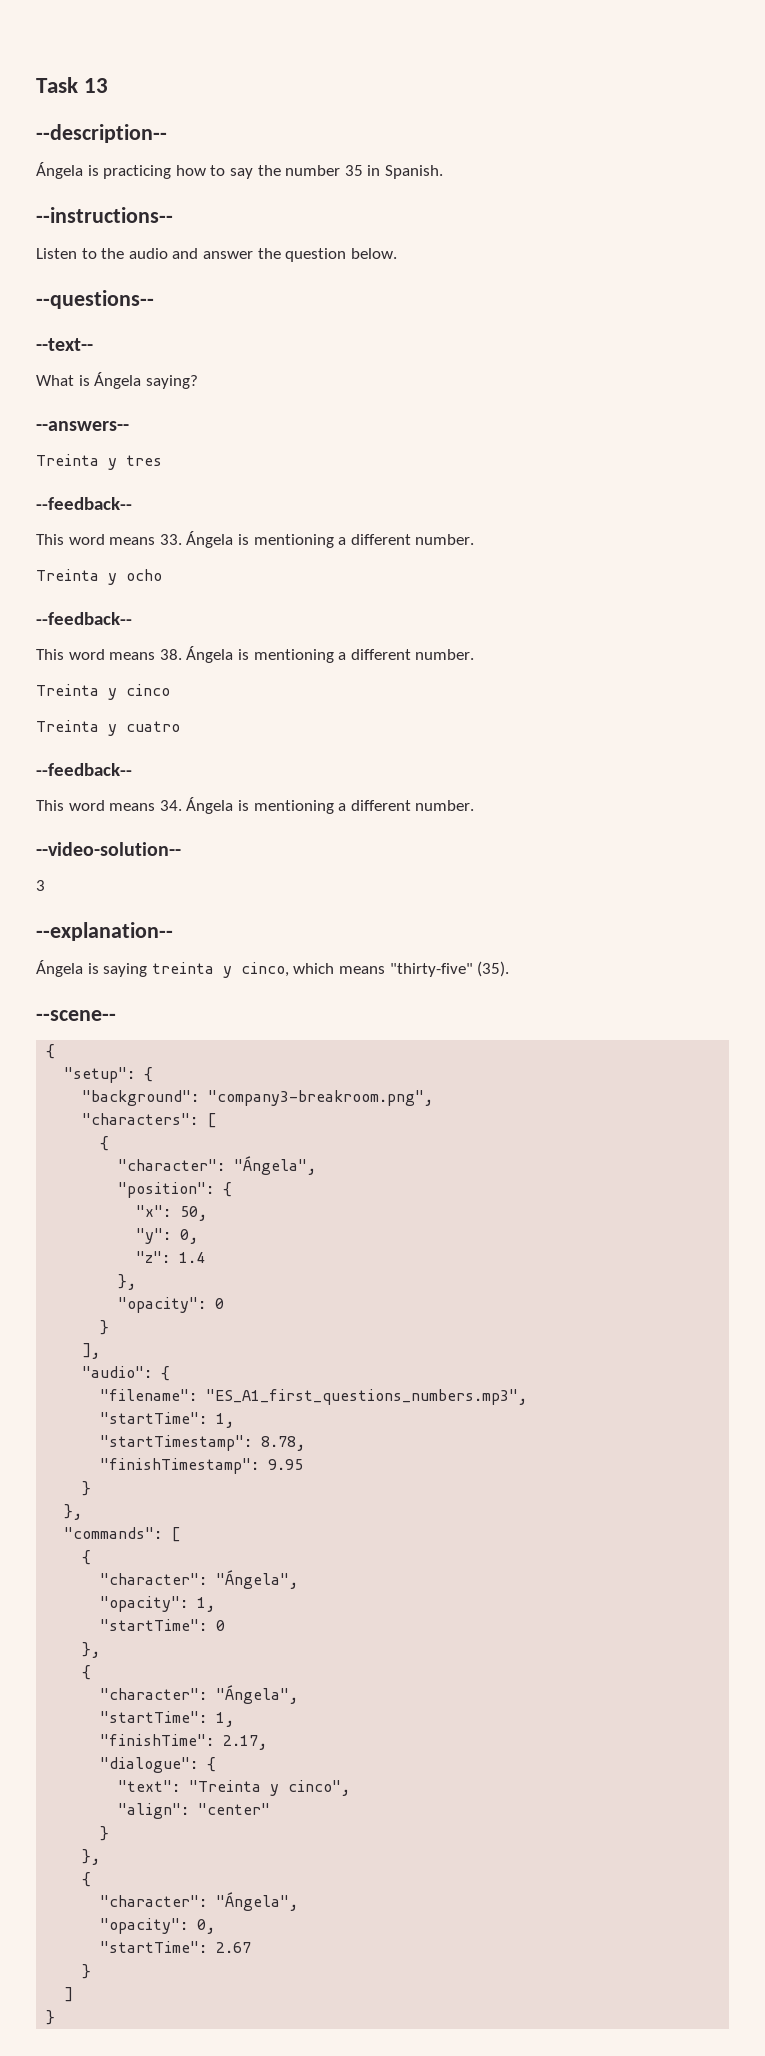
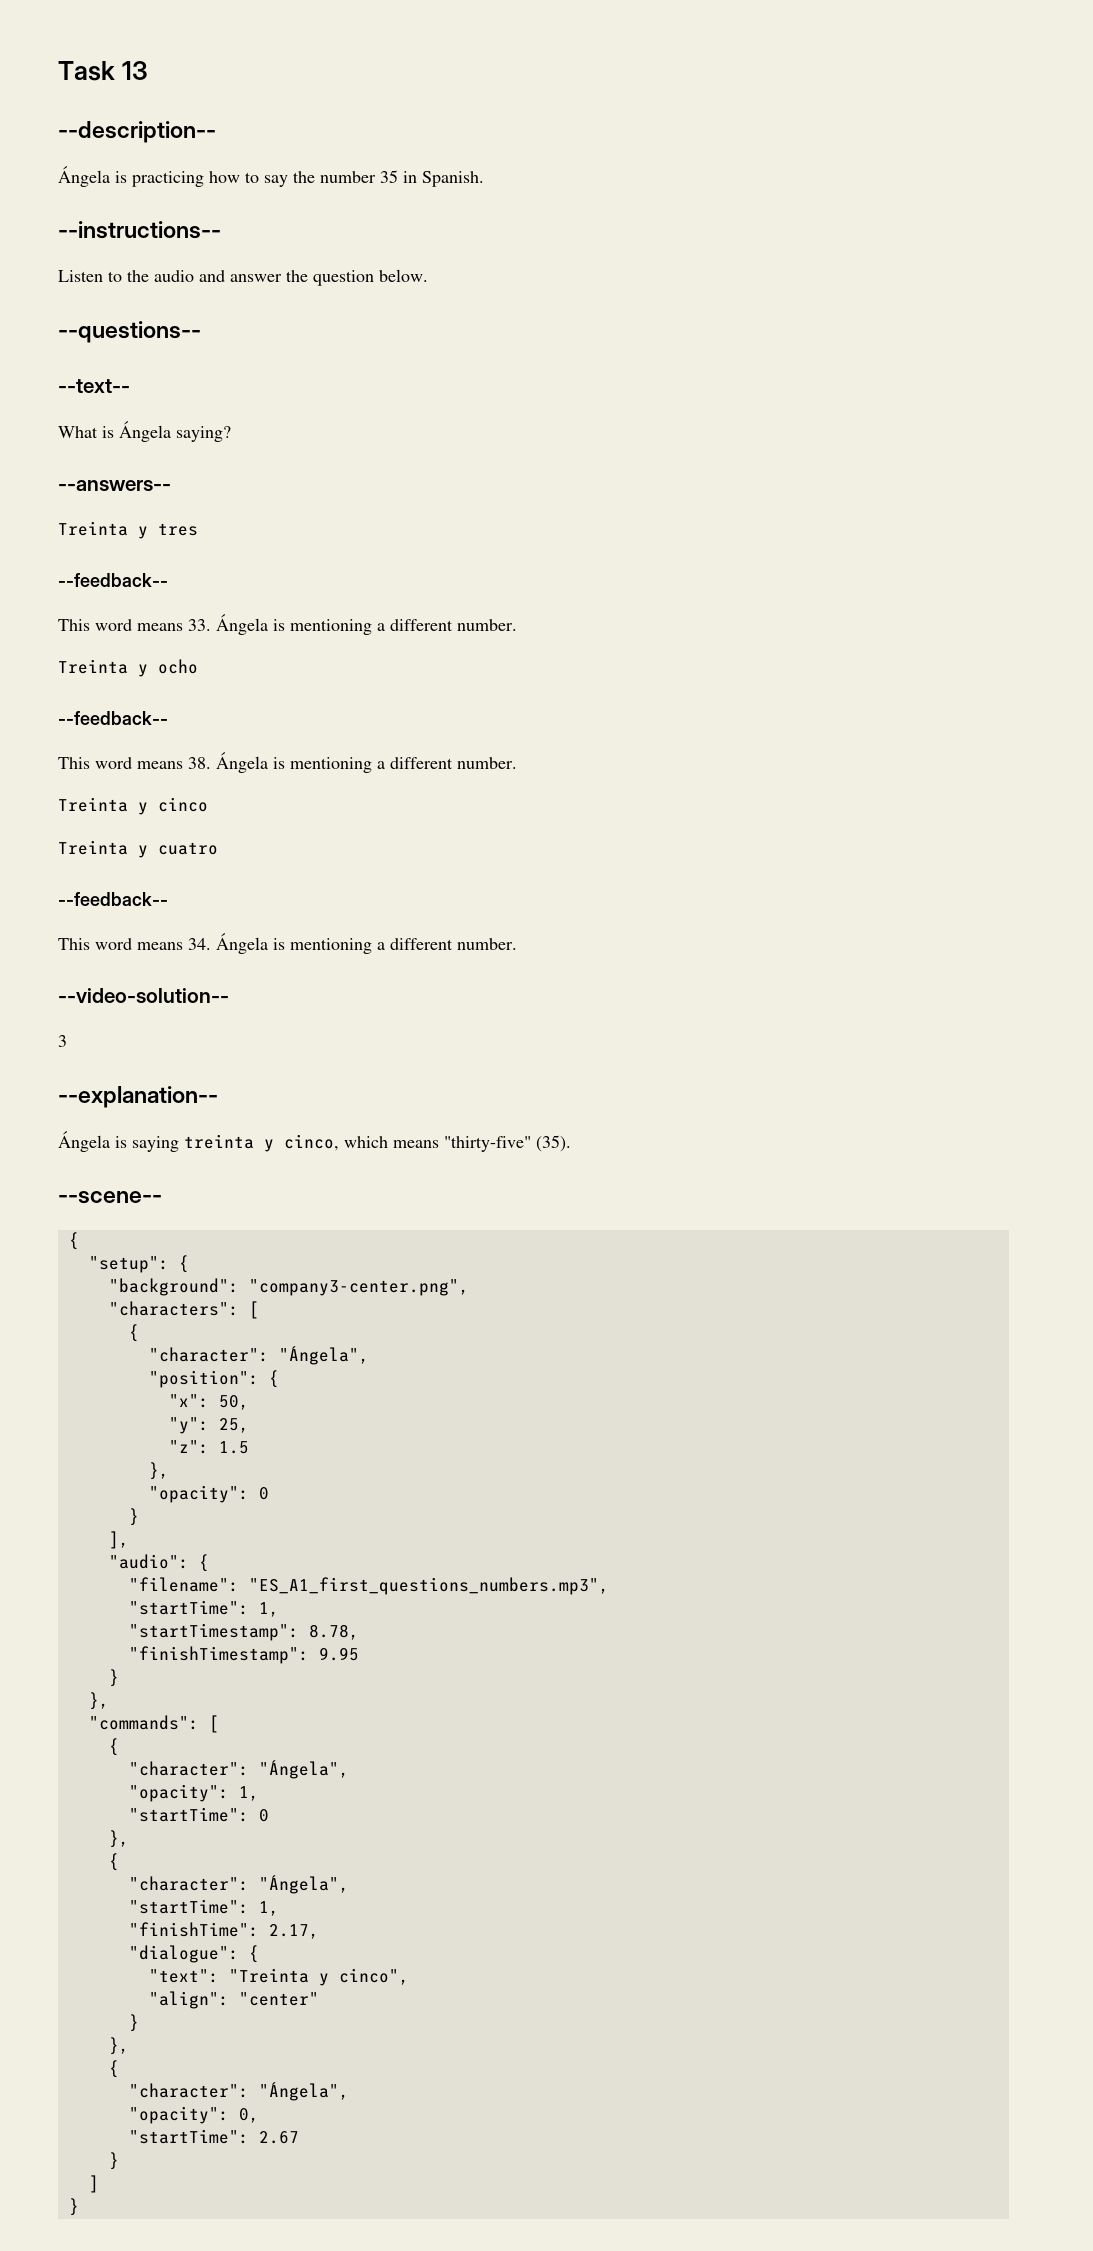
[208,1090,434,1106] "company3-breakroom.png", -> [248,1279,469,1296] "company3-center.png",
[180,1229,199,1244] 0, -> [218,1418,249,1433] 25,
[179,1252,206,1263] 1.4 -> [218,1441,249,1454] 1.5

